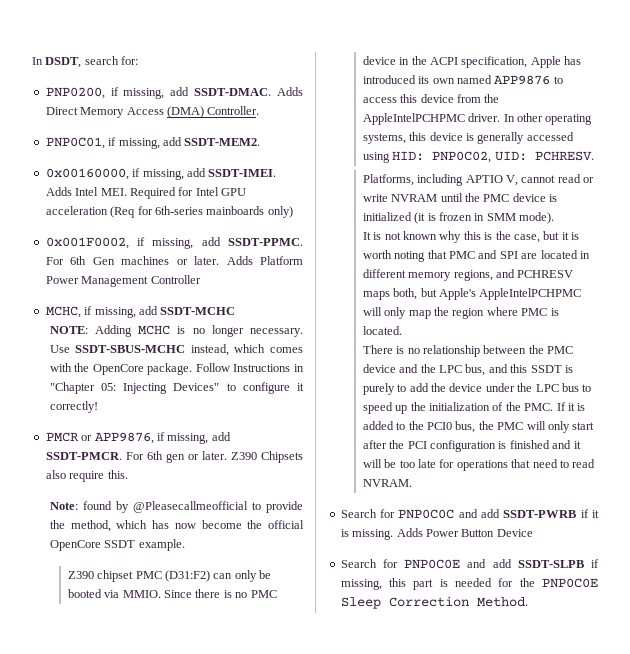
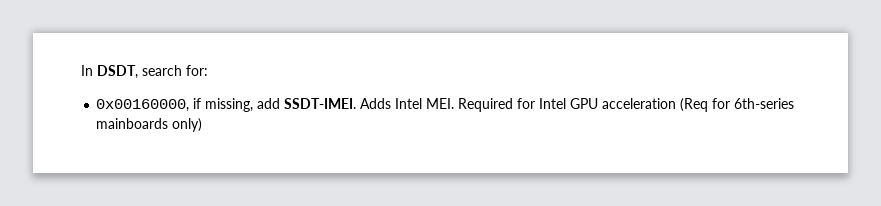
[45,87,303,99] [45,106,260,118] [45,137,261,149] // PNP0200, if missing, add SSDT-DMAC. Adds Direct Memory Access (DMA) Controller. // PNP0C01, if missing, add SSDT-MEM2. -> (208, 70) none
[45,237,303,249] [45,256,303,265] [45,275,201,287] [45,306,236,318] [49,325,303,337] [49,344,303,356] [49,363,304,375] [49,382,305,394] [49,401,98,413] [45,432,231,444] [45,451,303,463] [45,470,128,482] [49,501,303,513] [49,520,304,532] [49,539,185,551] [67,570,272,582] [67,589,277,598] [362,56,582,68] [362,75,563,85] [362,94,500,103] [362,113,593,125] [362,132,574,144] [362,151,594,163] [362,174,595,186] [362,193,558,202] [362,212,555,224] [362,231,580,243] [362,250,590,262] [362,269,574,281] [362,288,582,300] [362,307,559,319] [362,326,402,335] [362,345,574,357] [362,364,573,376] [362,383,592,395] [362,402,586,414] [362,421,595,433] [362,440,581,452] [362,459,596,471] [362,479,412,487] [340,509,599,519] [340,528,533,540] [340,559,599,569] [340,578,598,590] [340,596,528,609] // 0x001F0002, if missing, add SSDT-PPMC. For 6th Gen machines or later. Adds Platform Power Management Controller // MCHC, if missing, add SSDT-MCHC // NOTE: Adding MCHC is no longer necessary. Use SSDT-SBUS-MCHC instead, which comes with the OpenCore package. Follow Instructions in "Chapter 05: Injecting Devices" to configure it correctly! // PMCR or APP9876, if missing, add SSDT-PMCR. For 6th gen or later. Z390 Chipsets also require this. // Note: found by @Pleasecallmeofficial to provide the method, which has now become the official OpenCore SSDT example. // Z390 chipset PMC (D31:F2) can only be booted via MMIO. Since there is no PMC device in the ACPI specification, Apple has introduced its own named APP9876 to access this device from the AppleIntelPCHPMC driver. In other operating systems, this device is generally accessed using HID: PNP0C02, UID: PCHRESV. // Platforms, including APTIO V, cannot read or write NVRAM until the PMC device is initialized (it is frozen in SMM mode). // It is not known why this is the case, but it is worth noting that PMC and SPI are located in different memory regions, and PCHRESV maps both, but Apple's AppleIntelPCHPMC will only map the region where PMC is located. // There is no relationship between the PMC device and the LPC bus, and this SSDT is purely to add the device under the LPC bus to speed up the initialization of the PMC. If it is added to the PCI0 bus, the PMC will only start after the PCI configuration is finished and it will be too late for operations that need to read NVRAM. // Search for PNP0C0C and add SSDT-PWRB if it is missing. Adds Power Button Device // Search for PNP0C0E and add SSDT-SLPB if missing, this part is needed for the PNP0C0E Sleep Correction Method. -> (203, 125) none

